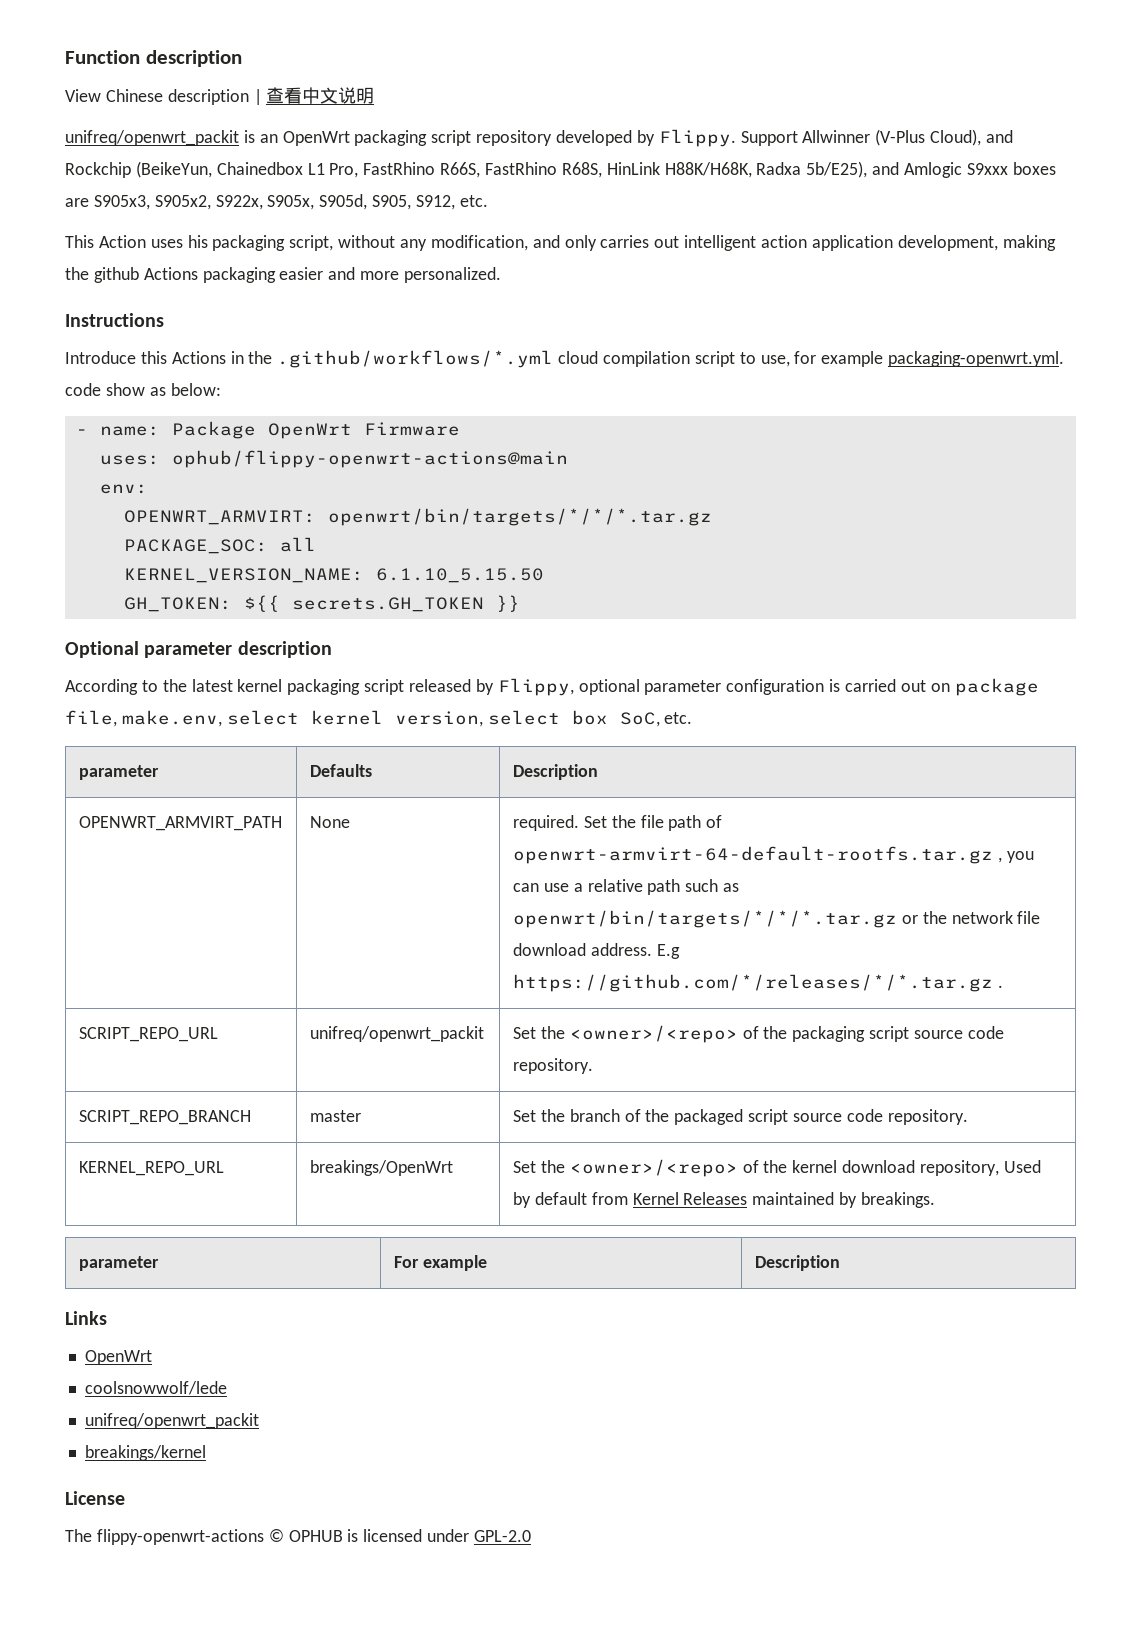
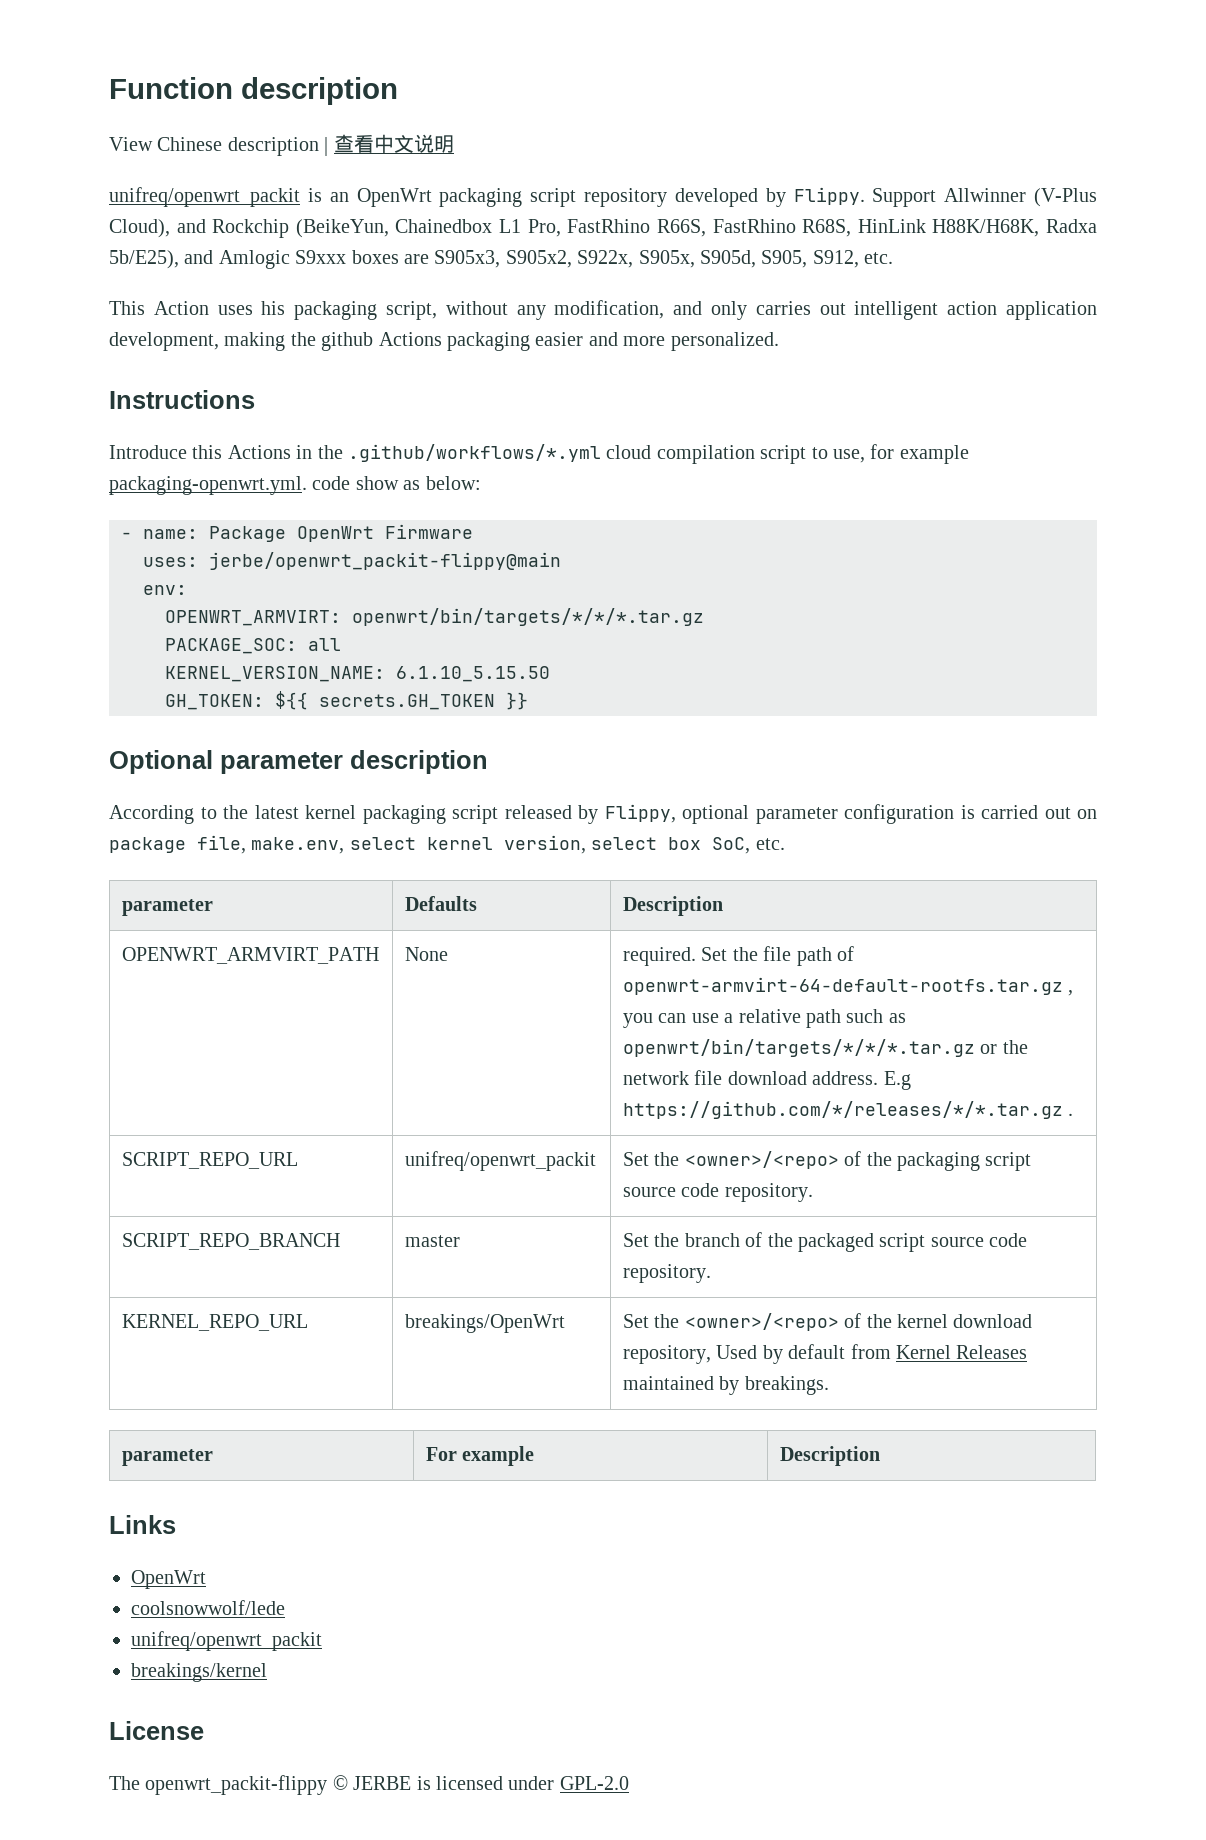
[171,450,568,468] ophub/flippy-openwrt-actions@main -> [209,552,561,570] jerbe/openwrt_packit-flippy@main
[96,1529,343,1545] flippy-openwrt-actions © OPHUB -> [145,1775,412,1795] openwrt_packit-flippy © JERBE

